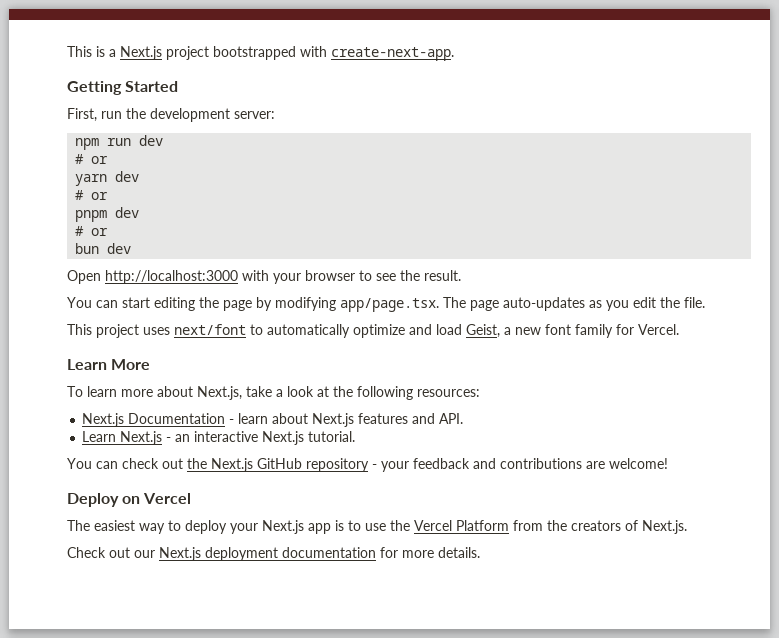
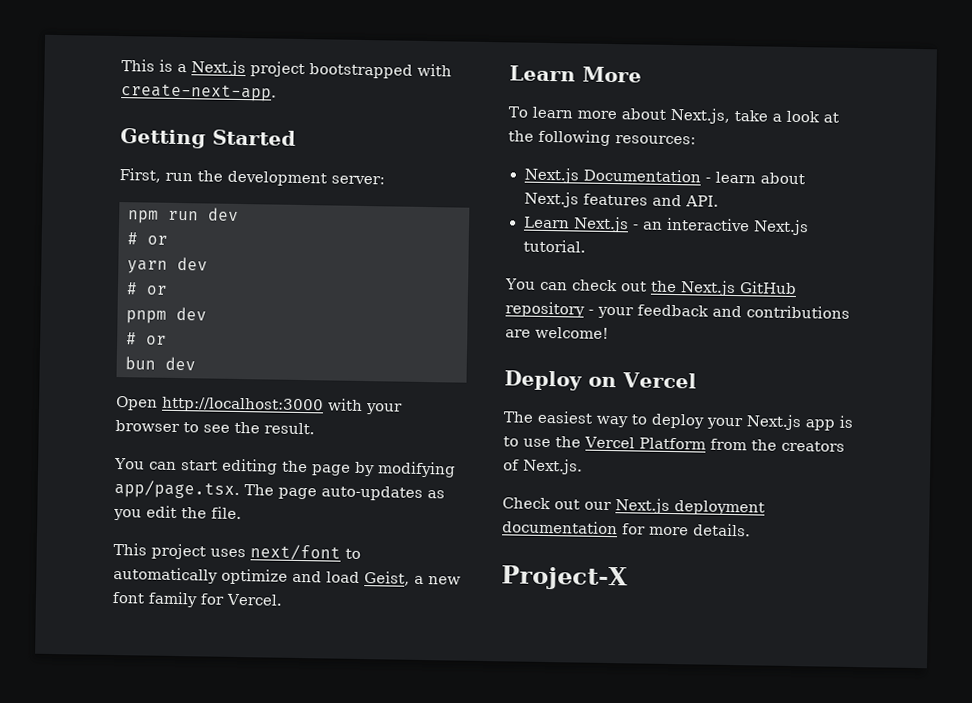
(480, 552) none -> [501,565,628,591] // Project-X

